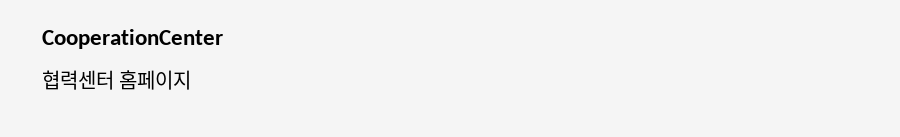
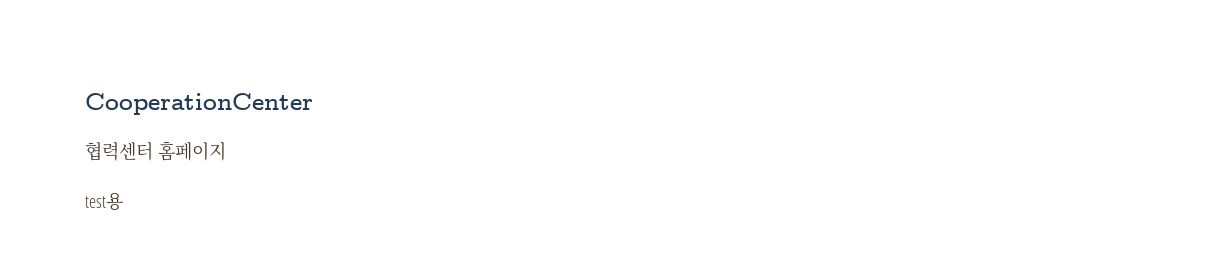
(192, 80) none -> [85,193,123,210] // test용

